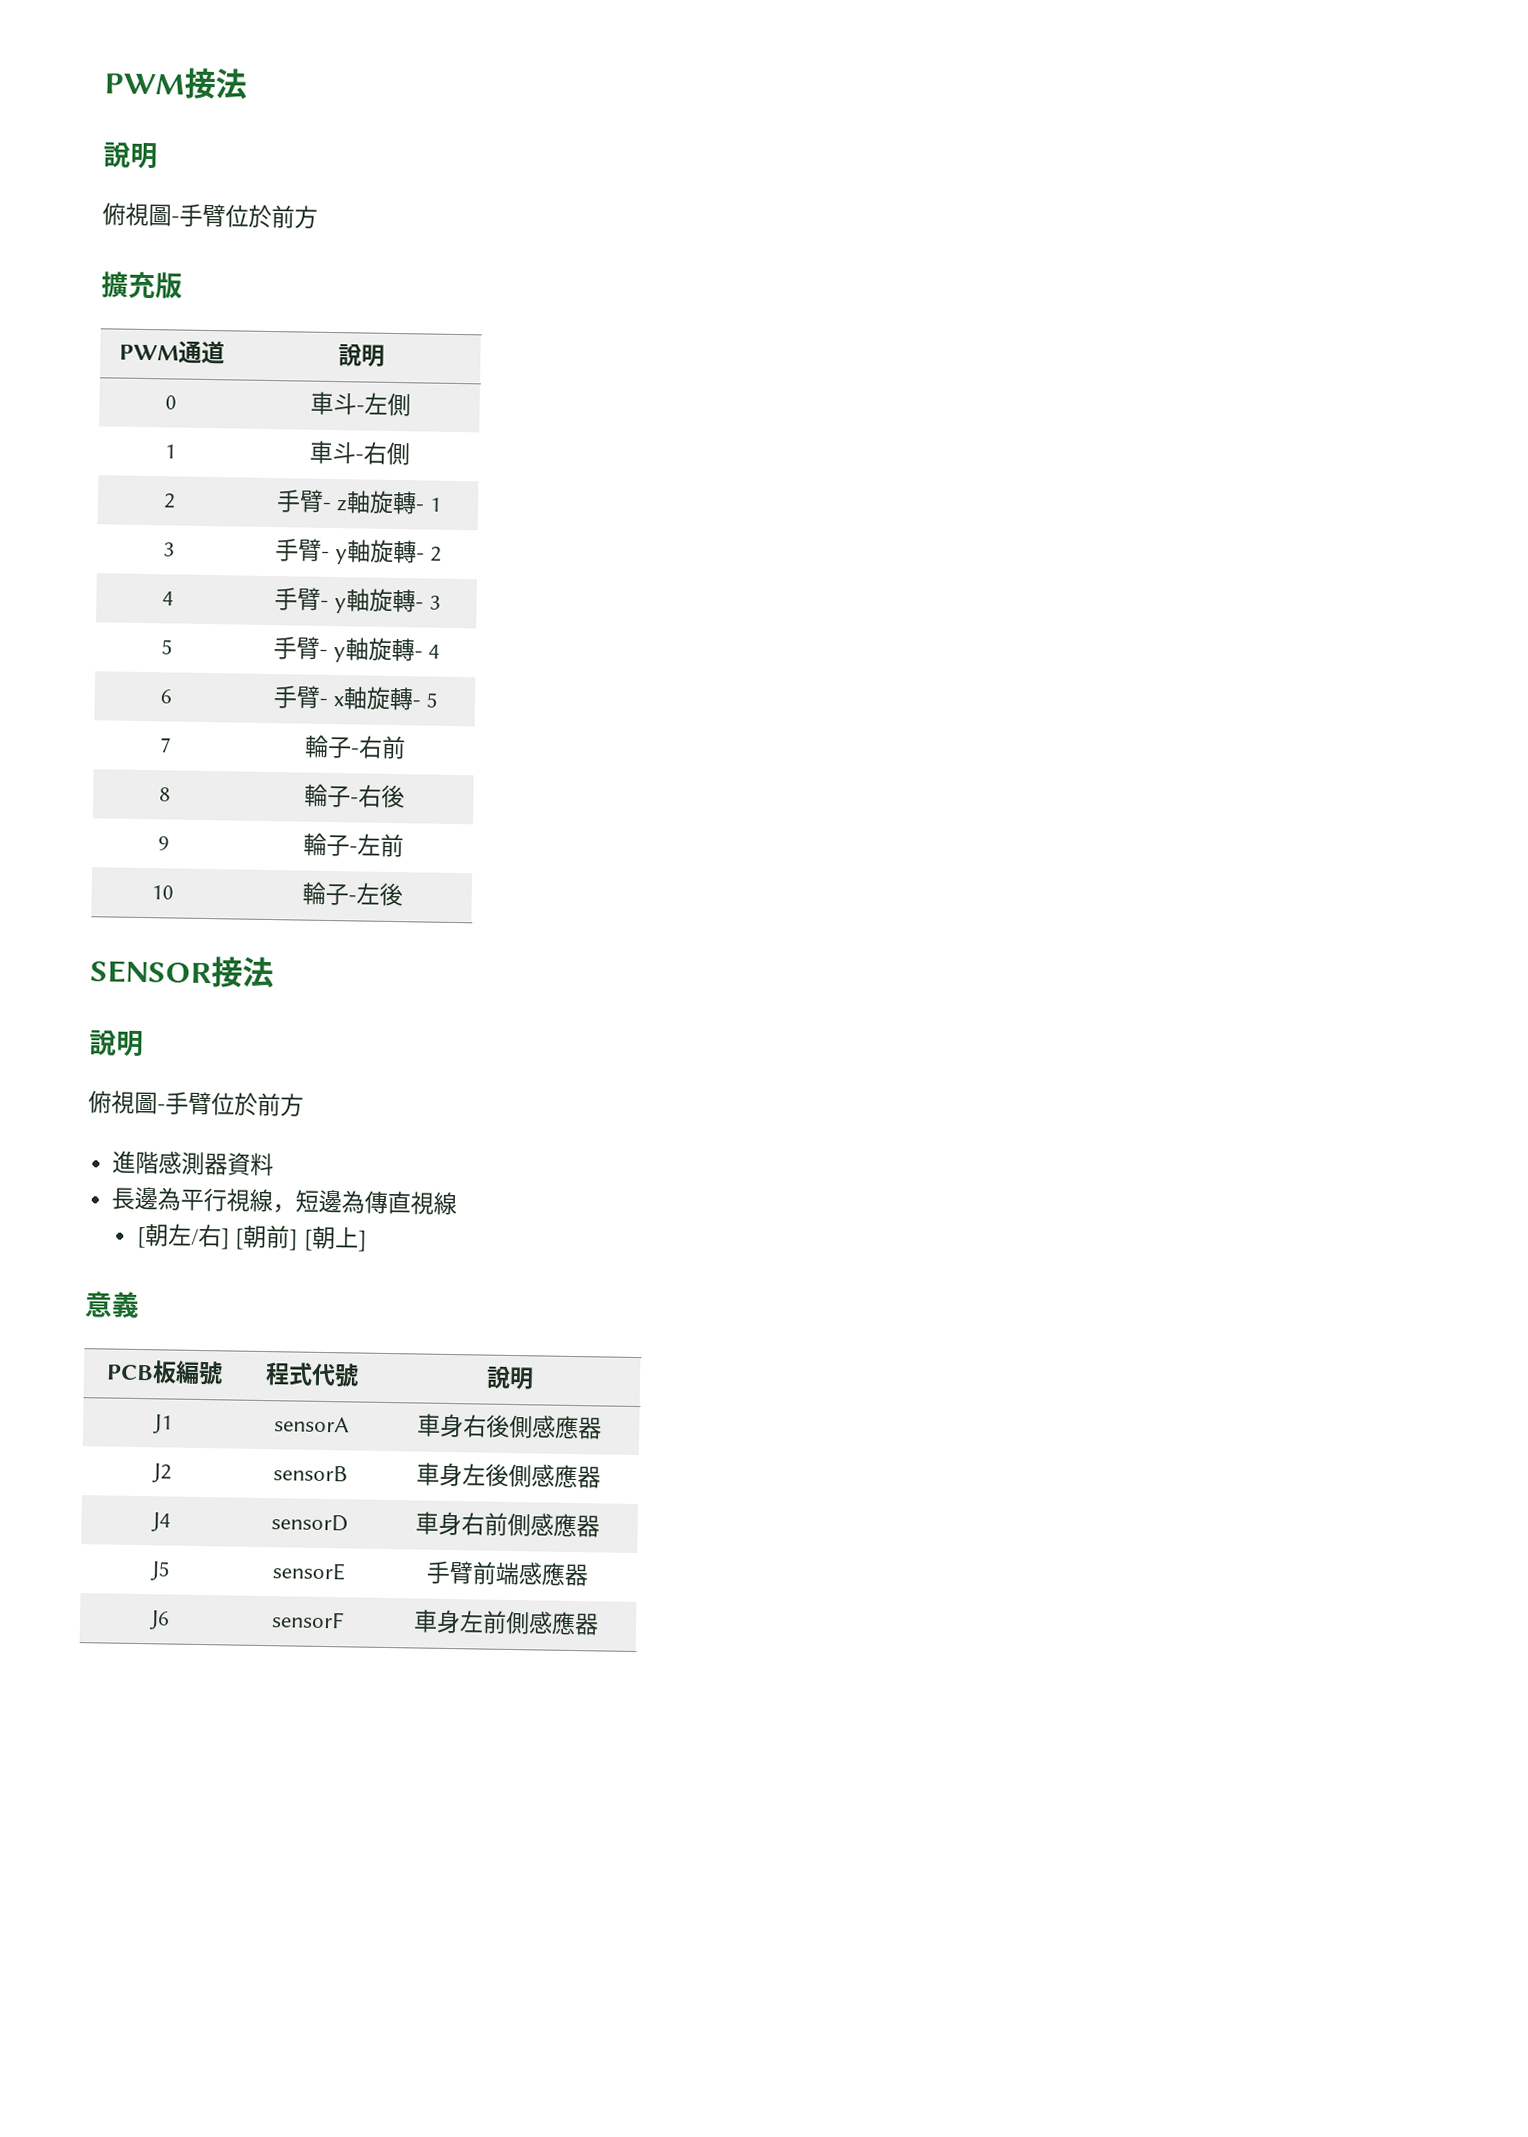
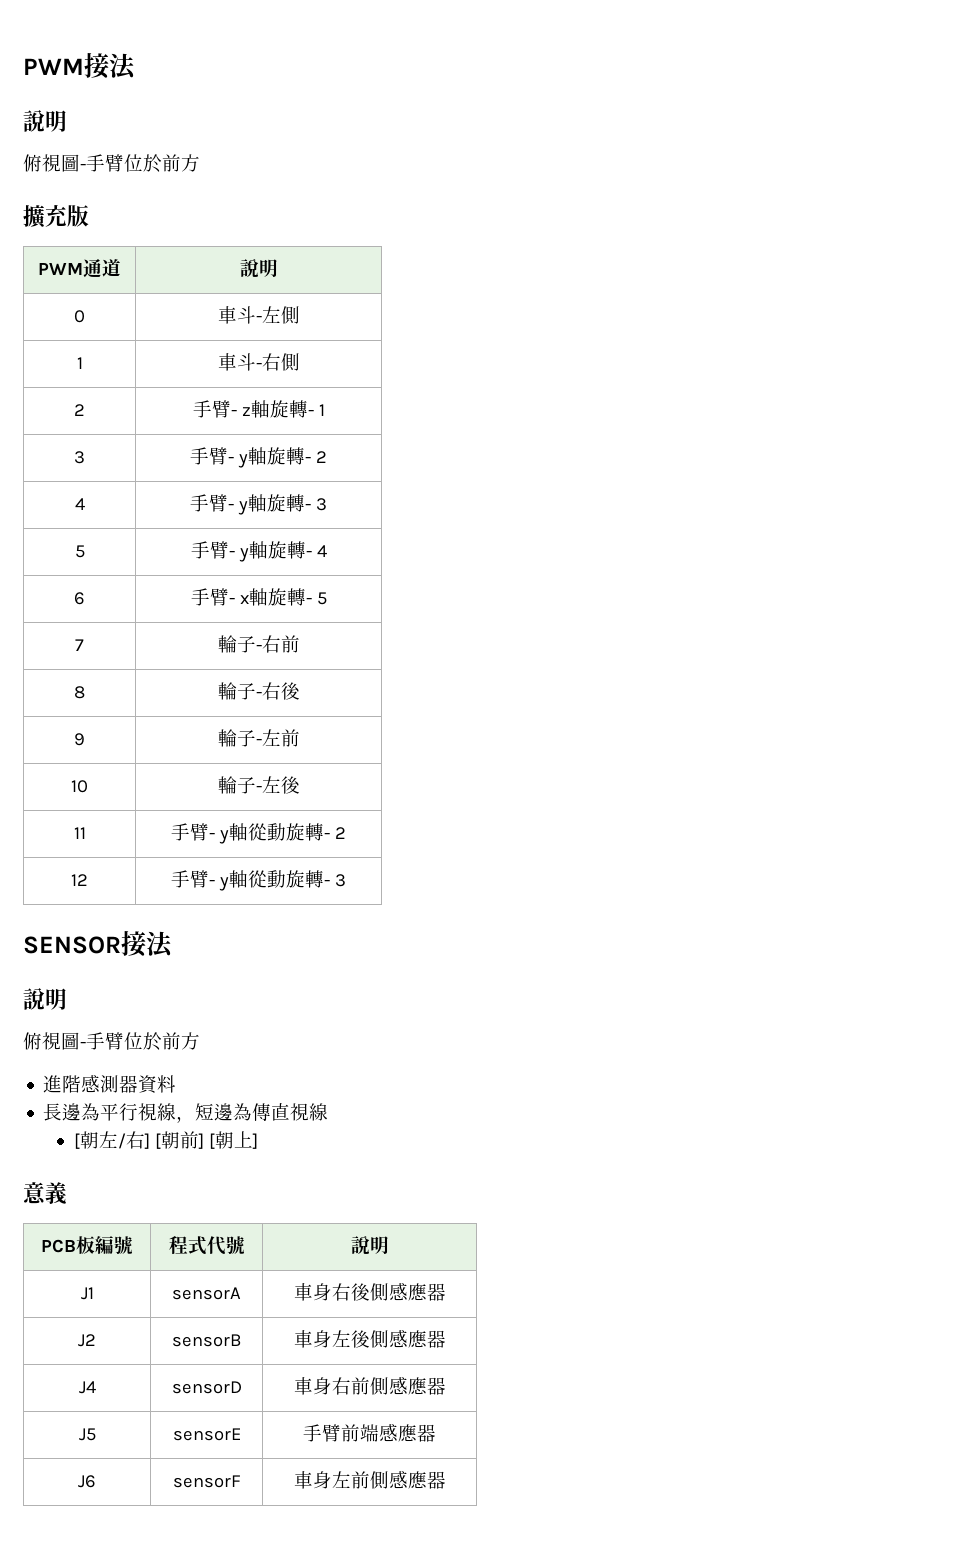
(403, 894) none -> [73,827,86,839] [171,823,346,844] [71,874,88,886] [171,870,346,891] // 11 | 手臂- y軸從動旋轉- 2 // 12 | 手臂- y軸從動旋轉- 3

